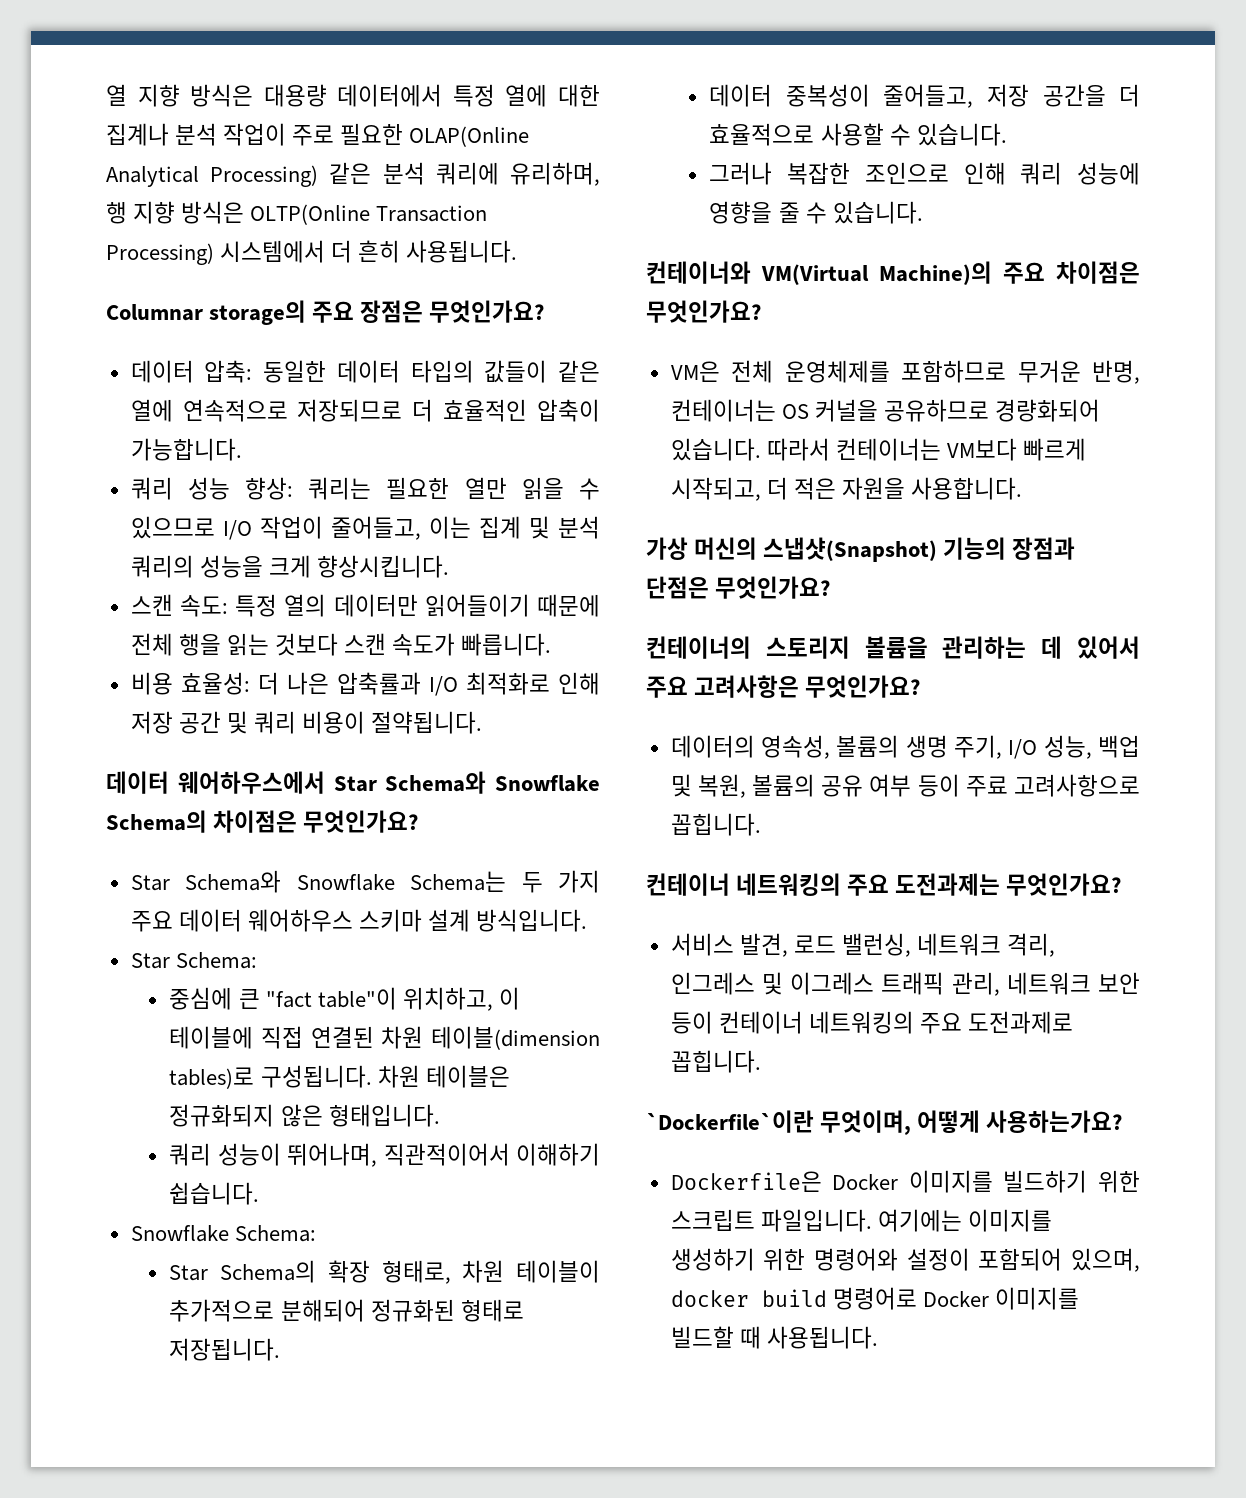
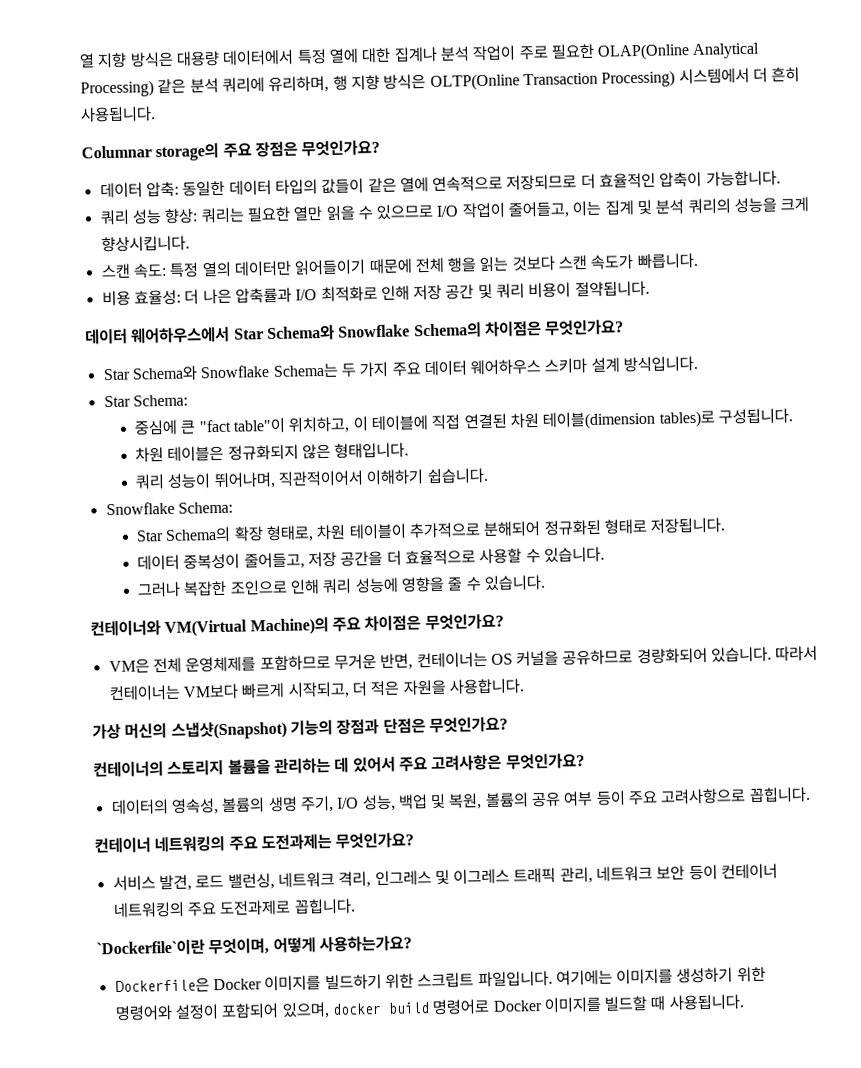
(372, 1076) none -> (793, 416) //
[1092,360,1140,384] 반명, -> [380,653,414,670] 반면,
[965,776,1008,797] 주료 -> [628,790,659,806] 주요

